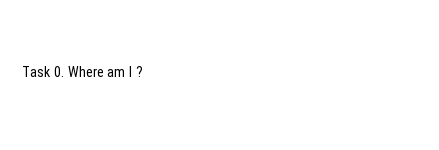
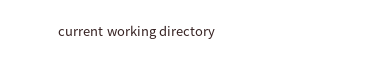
[22,66,143,77] Task 0. Where am I ? -> [58,25,216,39] current working directory

